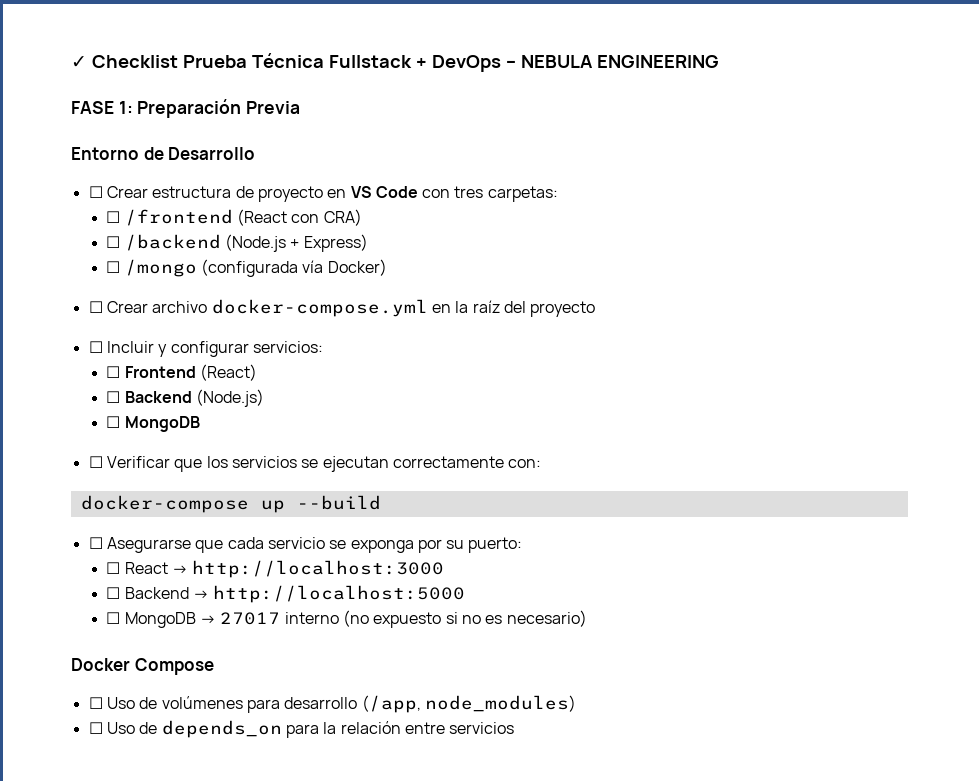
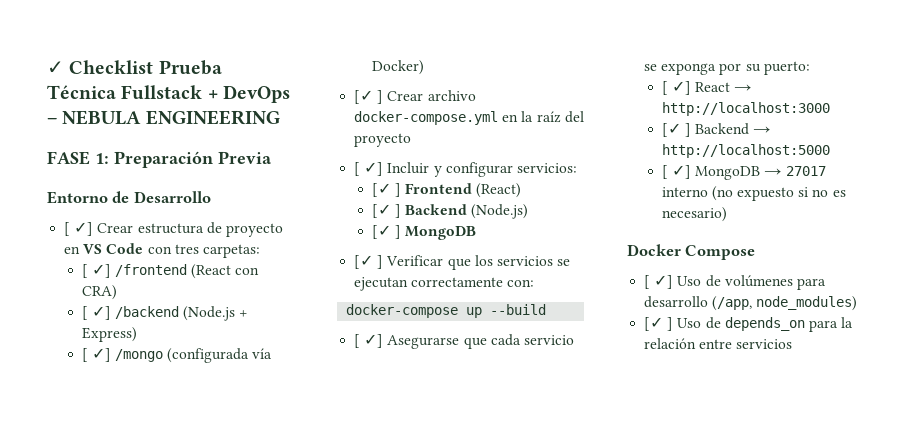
[88,186,103,198] ☐ -> [64,222,94,236] [ ✓]
[106,211,121,223] ☐ -> [81,264,111,278] [ ✓]
[106,236,121,248] ☐ -> [81,306,111,320] [ ✓]
[106,261,121,273] ☐ -> [81,348,111,362] [ ✓]
[88,301,103,313] ☐ -> [354,90,384,104] [✓ ]
[88,341,103,353] ☐ -> [354,162,384,176] [ ✓]
[106,366,121,378] ☐ -> [371,183,401,197] [✓ ]
[106,391,121,403] ☐ -> [371,204,401,218] [✓ ]
[106,416,121,428] ☐ -> [371,225,401,239] [✓ ]
[88,456,103,468] ☐ -> [354,255,384,269] [✓ ]
[88,537,103,549] ☐ -> [354,334,384,348] [ ✓]
[106,562,121,574] ☐ -> [661,81,691,95] [ ✓]
[106,587,121,599] ☐ -> [661,123,691,137] [✓ ]
[106,612,121,624] ☐ -> [661,165,691,179] [ ✓]
[88,697,103,709] ☐ -> [644,275,674,289] [ ✓]
[88,722,103,734] ☐ -> [644,317,674,331] [✓ ]

